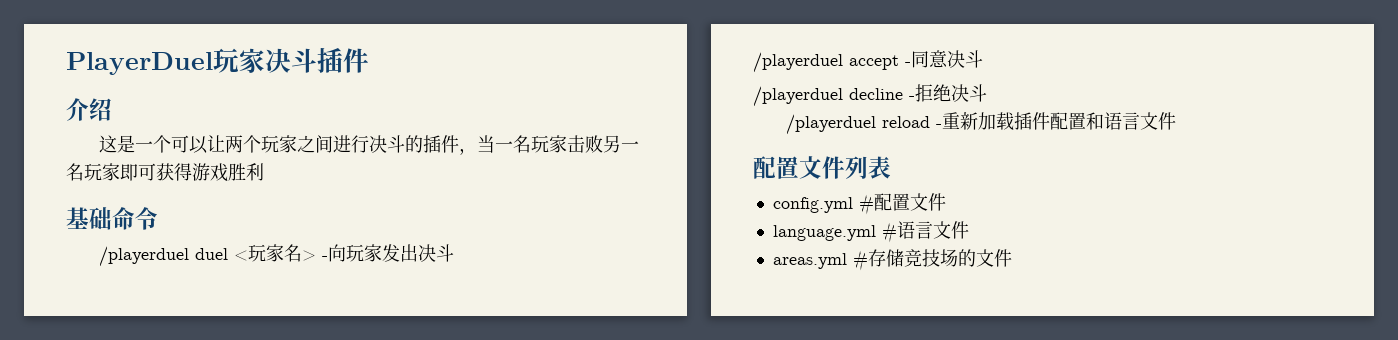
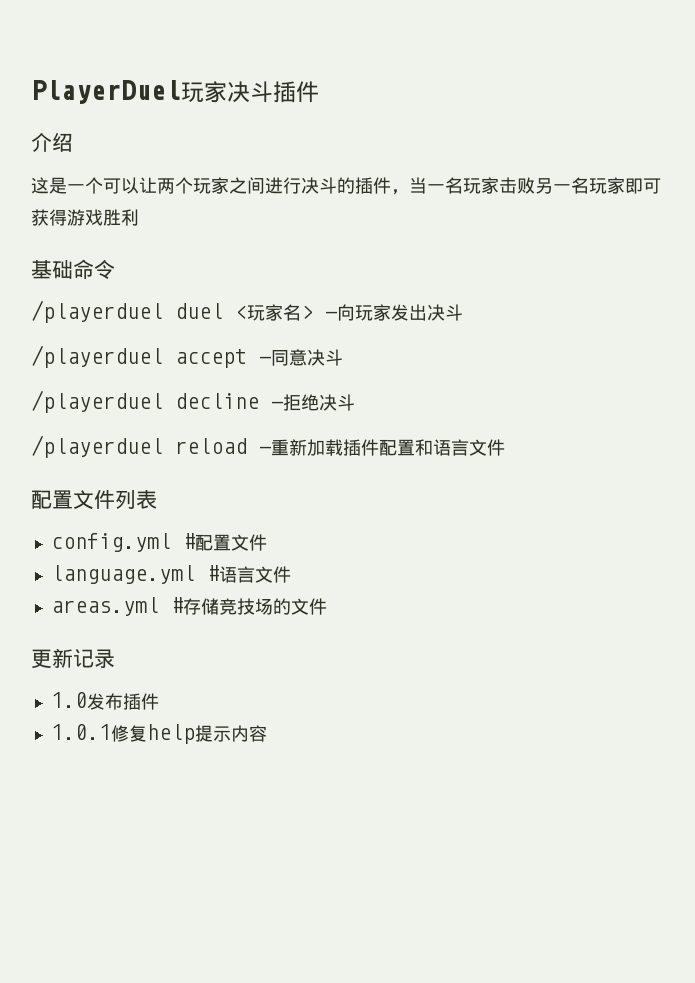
(1012, 258) none -> [31,648,115,669] [50,692,159,710] [50,724,267,744] // 更新记录 // 1.0发布插件 // 1.0.1修复help提示内容

